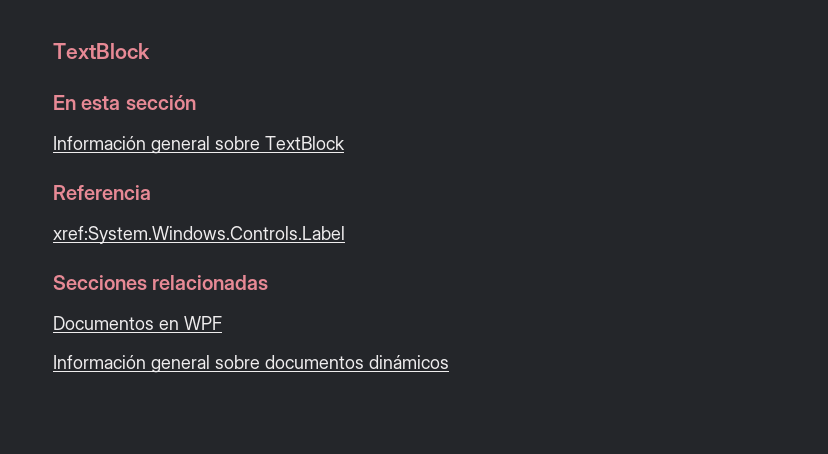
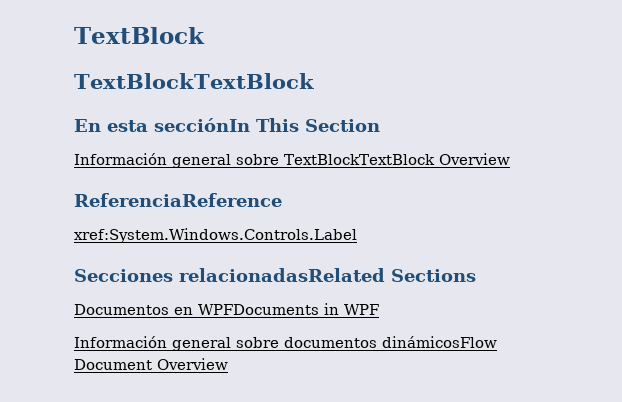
[53,43,150,59] TextBlock -> [74,27,205,44] [74,73,314,89] TextBlock // TextBlockTextBlock
[125,95,196,110] [53,136,345,154] [53,185,151,200] sección // Información general sobre TextBlock // Referencia -> [154,118,380,132] [74,153,510,168] [74,193,282,207] secciónIn This Section // Información general sobre TextBlockTextBlock Overview // ReferenciaReference
[152,275,269,290] relacionadas -> [179,268,476,282] relacionadasRelated Sections
(179, 325) none -> [198,303,339,315] WPFDocuments in
[369,355,449,369] dinámicos -> [382,336,497,348] [74,358,228,370] dinámicosFlow Document Overview

